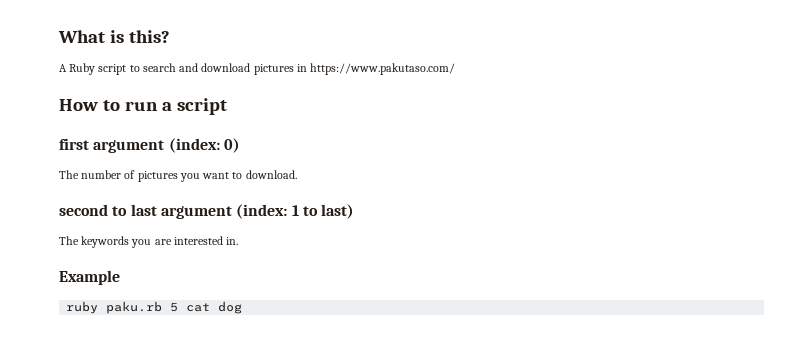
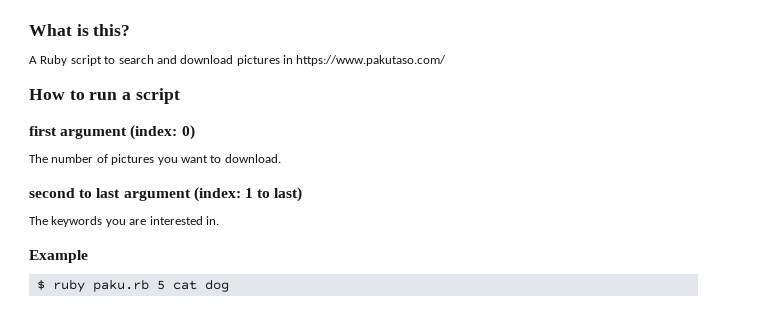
(120, 277) none -> [36,280,45,290] $

